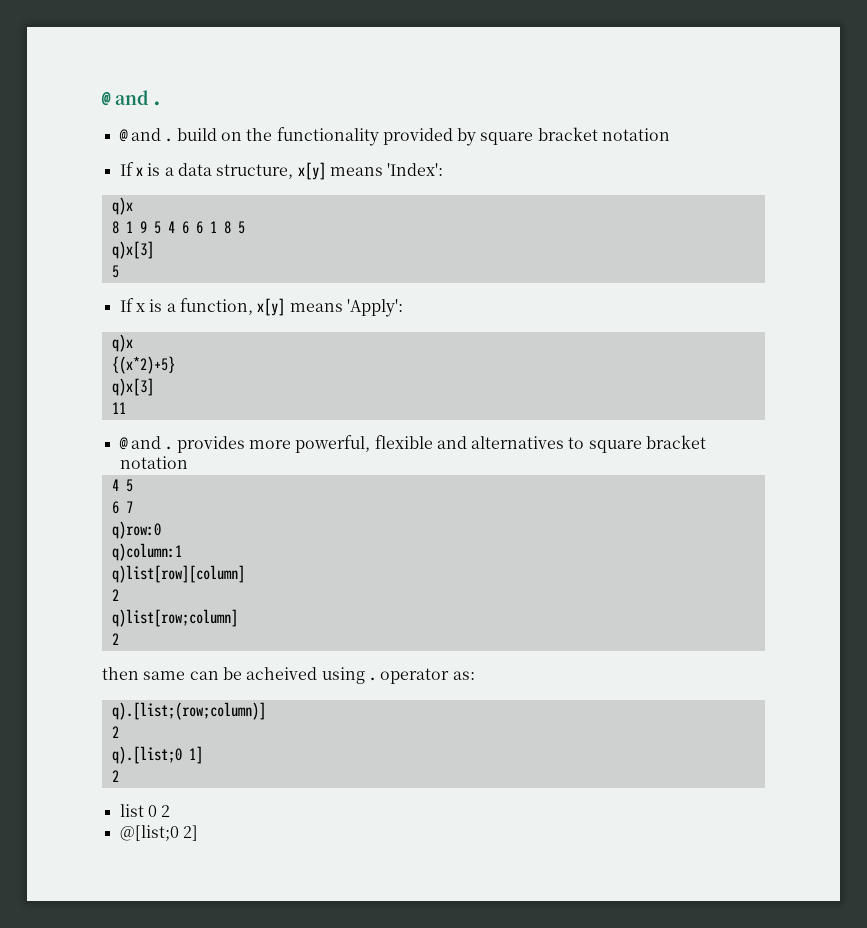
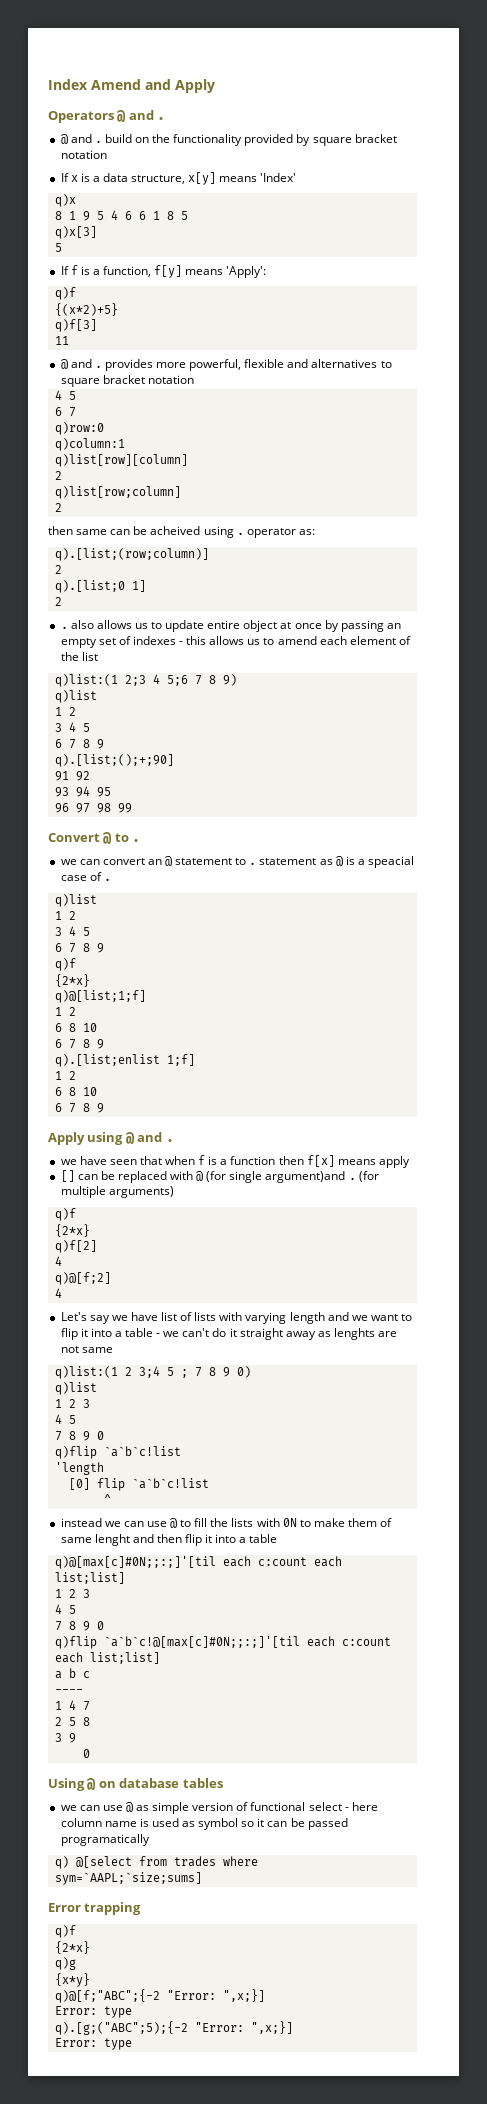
(101, 98) none -> [48,79,215,93] [48,111,114,123] Index Amend and Apply // Operators
[387,163,444,176] 'Index': -> [260,173,297,182] 'Index'
[135,303,145,312] x -> [70,265,78,275] f
[257,298,286,316] x[y] -> [154,265,183,278] f[y]
[111,334,133,352] q)x -> [54,287,76,300] q)f
[111,378,154,396] q)x[3] -> [54,319,97,332] q)f[3]
[119,804,171,817] [119,825,198,841] list 0 2 // @[list;0 2] -> [60,620,401,632] [60,636,411,648] [60,652,98,661] [54,674,237,687] [54,690,97,703] [54,707,76,716] [54,722,90,732] [54,739,104,749] [54,754,174,767] [54,771,90,781] [54,786,111,797] [54,803,132,813] [48,832,141,844] [60,856,415,868] [60,872,111,881] [54,894,97,907] [54,911,76,920] [54,926,90,936] [54,943,104,953] [54,958,76,971] [54,974,90,987] [54,990,146,1003] [54,1007,76,1016] [54,1023,97,1032] [54,1039,104,1049] [54,1054,195,1067] [54,1071,76,1080] [54,1087,97,1096] [54,1103,104,1113] [48,1132,174,1145] [60,1155,410,1168] [60,1170,379,1183] [60,1186,174,1198] [54,1208,76,1221] [54,1224,90,1237] [54,1240,97,1253] [54,1256,62,1266] [54,1272,111,1285] [54,1288,62,1298] [60,1312,413,1324] [60,1328,398,1340] [60,1346,113,1353] [54,1366,251,1379] [54,1382,97,1395] [54,1399,90,1408] [54,1414,76,1424] [54,1431,104,1441] [54,1446,181,1459] [54,1462,104,1475] [68,1478,209,1491] [103,1494,111,1505] [60,1518,393,1528] [60,1534,278,1546] [54,1556,342,1569] [54,1572,125,1584] [54,1589,90,1598] [54,1604,76,1614] [54,1621,104,1631] [54,1636,391,1649] [54,1652,160,1664] [54,1668,90,1679] [54,1689,83,1694] [54,1700,90,1711] [54,1717,90,1726] [54,1733,76,1743] [82,1749,90,1758] [48,1778,223,1791] [60,1802,378,1814] [60,1818,348,1830] [60,1834,150,1846] [54,1856,258,1869] [54,1872,202,1885] [48,1902,142,1915] [54,1925,76,1938] [54,1941,90,1954] [54,1957,76,1970] [54,1973,90,1987] [54,1989,265,2003] [54,2006,132,2018] [54,2021,293,2035] [54,2038,132,2050] . also allows us to update entire object at once by passing an empty set of indexes - this allows us to amend each element of the list // q)list:(1 2;3 4 5;6 7 8 9) // q)list // 1 2 // 3 4 5 // 6 7 8 9 // q).[list;();+;90] // 91 92 // 93 94 95 // 96 97 98 99 // Convert @ to . // we can convert an @ statement to . statement as @ is a speacial case of . // q)list // 1 2 // 3 4 5 // 6 7 8 9 // q)f // {2*x} // q)@[list;1;f] // 1 2 // 6 8 10 // 6 7 8 9 // q).[list;enlist 1;f] // 1 2 // 6 8 10 // 6 7 8 9 // Apply using @ and . // we have seen that when f is a function then f[x] means apply // [] can be replaced with @ (for single argument)and . (for multiple arguments) // q)f // {2*x} // q)f[2] // 4 // q)@[f;2] // 4 // Let's say we have list of lists with varying length and we want to flip it into a table - we can't do it straight away as lenghts are not same // q)list:(1 2 3;4 5 ; 7 8 9 0) // q)list // 1 2 3 // 4 5 // 7 8 9 0 // q)flip `a`b`c!list // 'length // [0] flip `a`b`c!list // ^ // instead we can use @ to fill the lists with 0N to make them of same lenght and then flip it into a table // q)@[max[c]#0N;;:;]'[til each c:count each list;list] // 1 2 3 // 4 5 // 7 8 9 0 // q)flip `a`b`c!@[max[c]#0N;;:;]'[til each c:count each list;list] // a b c // ---- // 1 4 7 // 2 5 8 // 3 9 // 0 // Using @ on database tables // we can use @ as simple version of functional select - here column name is used as symbol so it can be passed programatically // q) @[select from trades where sym=`AAPL;`size;sums] // Error trapping // q)f // {2*x} // q)g // {x*y} // q)@[f;"ABC";{-2 "Error: ",x;}] // Error: type // q).[g;("ABC";5);{-2 "Error: ",x;}] // Error: type

